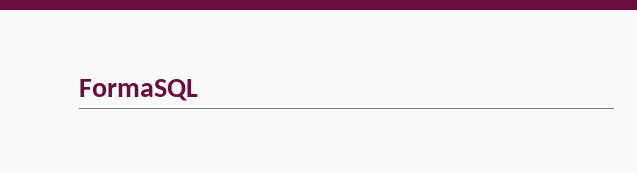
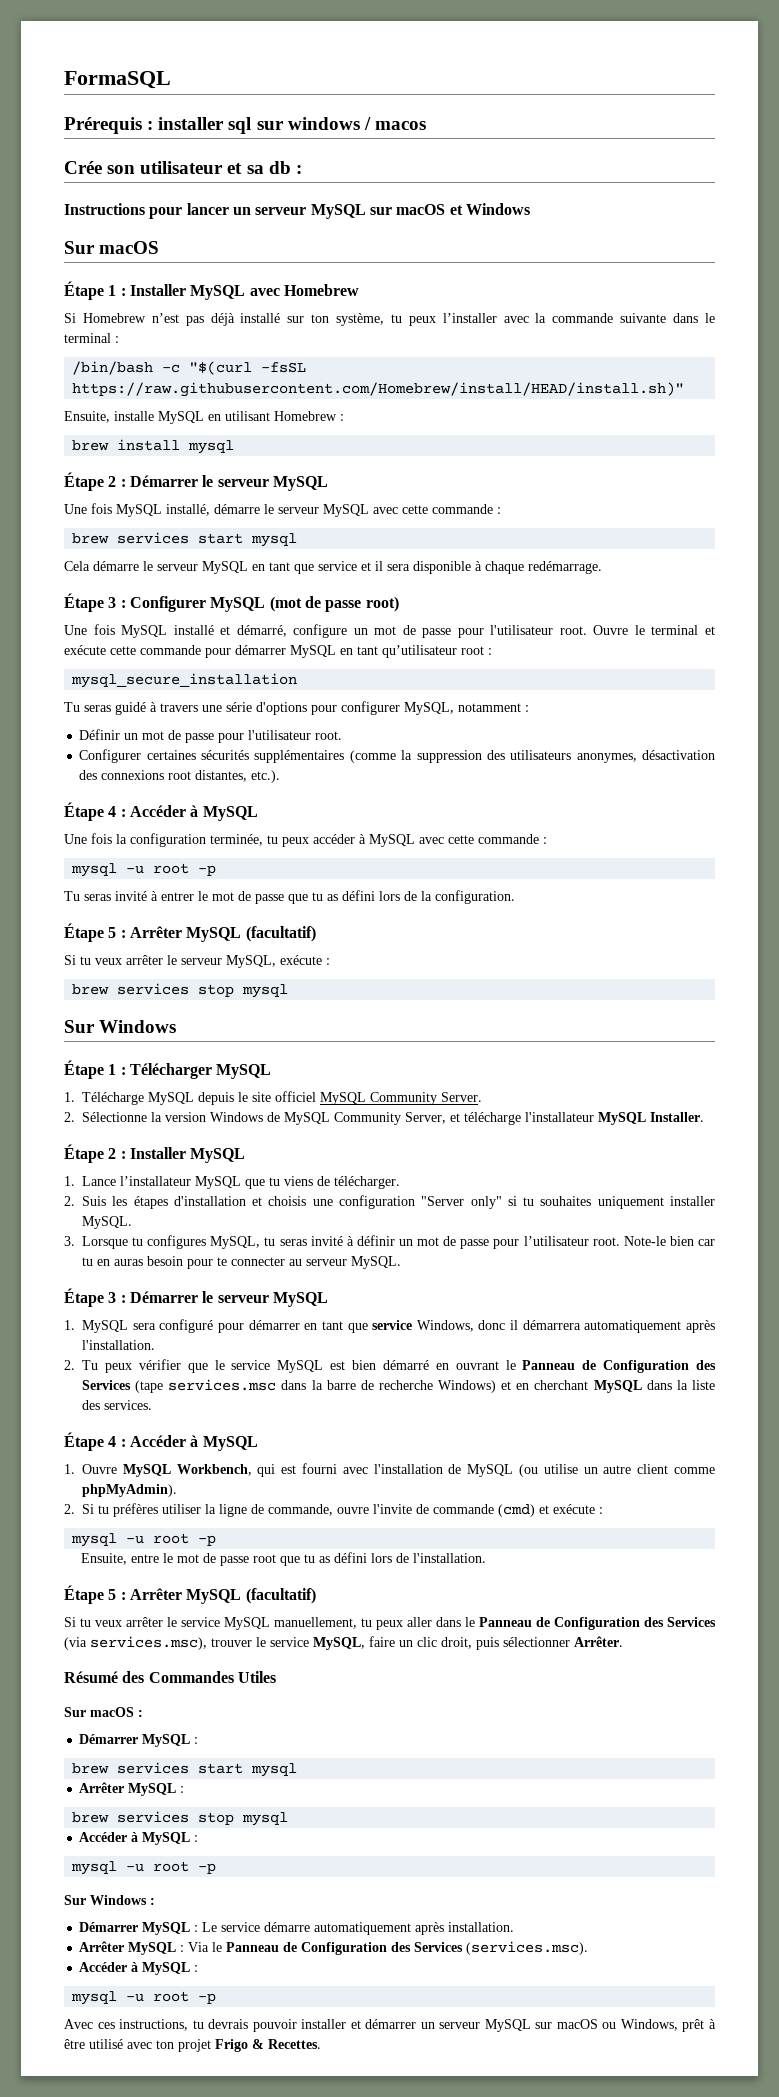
(198, 90) none -> [64,117,426,134] [64,161,302,174] [64,203,530,219] [64,241,160,254] [64,281,359,300] [64,313,715,326] [64,333,119,343] [72,361,307,375] [72,382,685,397] [64,411,344,424] [72,439,235,454] [64,472,328,491] [64,503,501,517] [72,532,298,547] [64,561,602,574] [64,593,399,612] [64,624,715,638] [64,645,492,658] [71,673,298,688] [64,701,529,715] [79,729,343,743] [79,749,716,763] [79,770,281,783] [64,802,258,821] [64,833,547,847] [71,863,217,877] [64,890,515,904] [64,923,316,942] [64,955,330,968] [72,983,289,998] [64,1020,177,1033] [64,1060,272,1079] [64,1091,482,1105] [64,1112,704,1125] [64,1144,246,1163] [64,1176,400,1189] [64,1195,715,1209] [82,1216,132,1229] [64,1235,715,1249] [82,1256,401,1269] [64,1288,328,1307] [64,1319,715,1333] [82,1340,155,1350] [64,1359,716,1373] [82,1379,715,1393] [82,1400,152,1410] [64,1432,258,1451] [64,1463,715,1477] [82,1484,177,1497] [64,1503,603,1517] [71,1533,217,1547] [81,1552,487,1566] [64,1585,316,1604] [64,1617,716,1630] [64,1636,623,1650] [64,1671,276,1683] [64,1707,143,1717] [79,1734,199,1747] [72,1762,298,1777] [79,1782,185,1796] [72,1811,289,1826] [79,1832,199,1845] [71,1861,217,1875] [64,1895,155,1905] [79,1922,515,1935] [79,1941,589,1955] [79,1962,199,1975] [71,1991,217,2005] [64,2019,716,2032] [64,2039,321,2052] // Prérequis : installer sql sur windows / macos // Crée son utilisateur et sa db : // Instructions pour lancer un serveur MySQL sur macOS et Windows // Sur macOS // Étape 1 : Installer MySQL avec Homebrew // Si Homebrew n’est pas déjà installé sur ton système, tu peux l’installer avec la commande suivante dans le terminal : // /bin/bash -c "$(curl -fsSL https://raw.githubusercontent.com/Homebrew/install/HEAD/install.sh)" // Ensuite, installe MySQL en utilisant Homebrew : // brew install mysql // Étape 2 : Démarrer le serveur MySQL // Une fois MySQL installé, démarre le serveur MySQL avec cette commande : // brew services start mysql // Cela démarre le serveur MySQL en tant que service et il sera disponible à chaque redémarrage. // Étape 3 : Configurer MySQL (mot de passe root) // Une fois MySQL installé et démarré, configure un mot de passe pour l'utilisateur root. Ouvre le terminal et exécute cette commande pour démarrer MySQL en tant qu’utilisateur root : // mysql_secure_installation // Tu seras guidé à travers une série d'options pour configurer MySQL, notamment : // Définir un mot de passe pour l'utilisateur root. // Configurer certaines sécurités supplémentaires (comme la suppression des utilisateurs anonymes, désactivation des connexions root distantes, etc.). // Étape 4 : Accéder à MySQL // Une fois la configuration terminée, tu peux accéder à MySQL avec cette commande : // mysql -u root -p // Tu seras invité à entrer le mot de passe que tu as défini lors de la configuration. // Étape 5 : Arrêter MySQL (facultatif) // Si tu veux arrêter le serveur MySQL, exécute : // brew services stop mysql // Sur Windows // Étape 1 : Télécharger MySQL // 1. Télécharge MySQL depuis le site officiel MySQL Community Server. // 2. Sélectionne la version Windows de MySQL Community Server, et télécharge l'installateur MySQL Installer. // Étape 2 : Installer MySQL // 1. Lance l’installateur MySQL que tu viens de télécharger. // 2. Suis les étapes d'installation et choisis une configuration "Server only" si tu souhaites uniquement installer MySQL. // 3. Lorsque tu configures MySQL, tu seras invité à définir un mot de passe pour l’utilisateur root. Note-le bien car tu en auras besoin pour te connecter au serveur MySQL. // Étape 3 : Démarrer le serveur MySQL // 1. MySQL sera configuré pour démarrer en tant que service Windows, donc il démarrera automatiquement après l'installation. // 2. Tu peux vérifier que le service MySQL est bien démarré en ouvrant le Panneau de Configuration des Services (tape services.msc dans la barre de recherche Windows) et en cherchant MySQL dans la liste des services. // Étape 4 : Accéder à MySQL // 1. Ouvre MySQL Workbench, qui est fourni avec l'installation de MySQL (ou utilise un autre client comme phpMyAdmin). // 2. Si tu préfères utiliser la ligne de commande, ouvre l'invite de commande (cmd) et exécute : // mysql -u root -p // Ensuite, entre le mot de passe root que tu as défini lors de l'installation. // Étape 5 : Arrêter MySQL (facultatif) // Si tu veux arrêter le service MySQL manuellement, tu peux aller dans le Panneau de Configuration des Services (via services.msc), trouver le service MySQL, faire un clic droit, puis sélectionner Arrêter. // Résumé des Commandes Utiles // Sur macOS : // Démarrer MySQL : // brew services start mysql // Arrêter MySQL : // brew services stop mysql // Accéder à MySQL : // mysql -u root -p // Sur Windows : // Démarrer MySQL : Le service démarre automatiquement après installation. // Arrêter MySQL : Via le Panneau de Configuration des Services (services.msc). // Accéder à MySQL : // mysql -u root -p // Avec ces instructions, tu devrais pouvoir installer et démarrer un serveur MySQL sur macOS ou Windows, prêt à être utilisé avec ton projet Frigo & Recettes.

